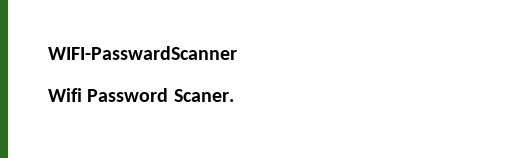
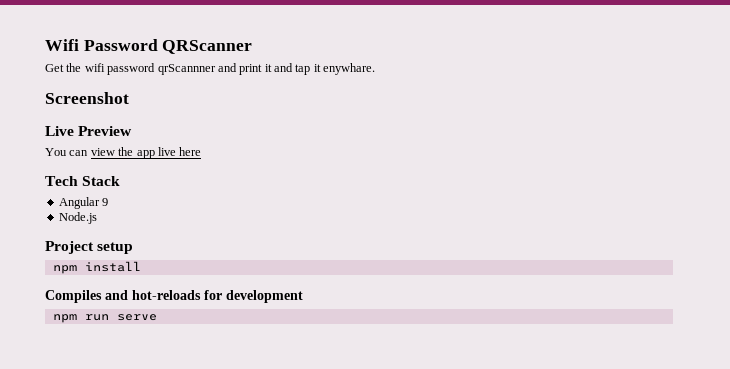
[48,46,237,60] WIFI-PasswardScanner // -> (45, 45) none
[173,89,234,102] Scaner. -> [162,40,253,54] [45,63,376,75] [45,92,129,104] [45,126,133,136] [45,147,202,159] [45,176,121,186] [58,197,109,209] [58,212,97,224] [45,241,134,254] [52,261,141,274] [45,290,303,303] [52,314,157,323] QRScanner // Get the wifi password qrScannner and print it and tap it enywhare. // Screenshot // Live Preview // You can view the app live here // Tech Stack // Angular 9 // Node.js // Project setup // npm install // Compiles and hot-reloads for development // npm run serve

